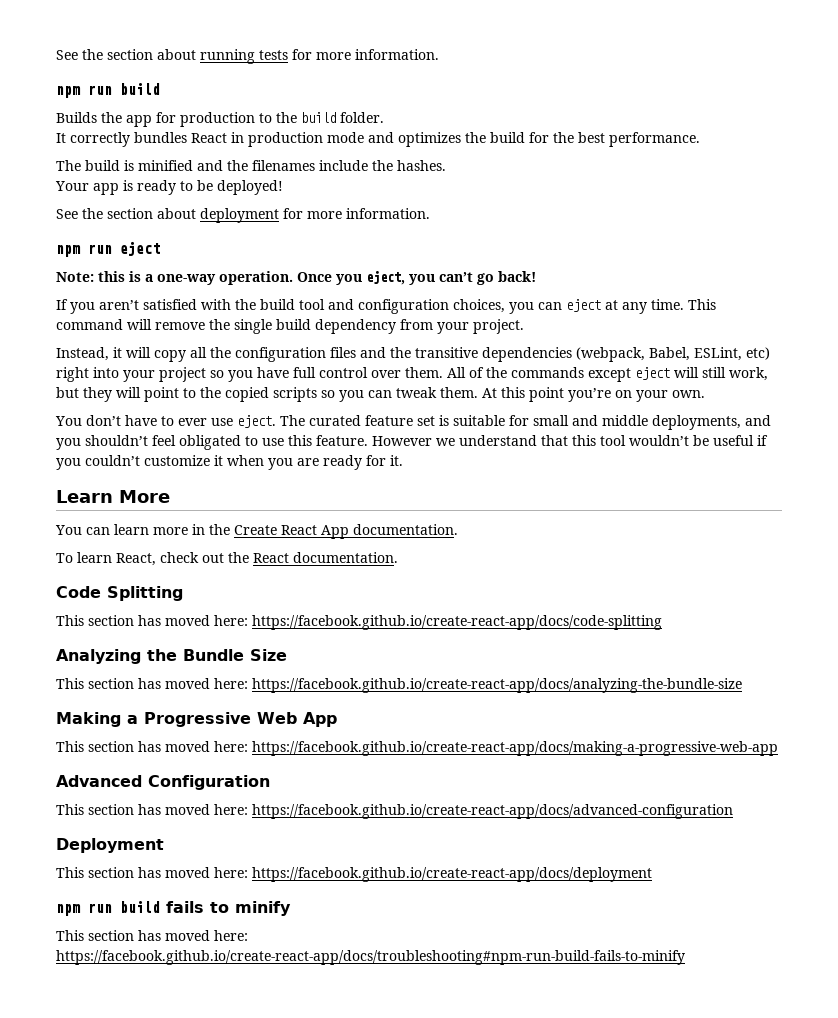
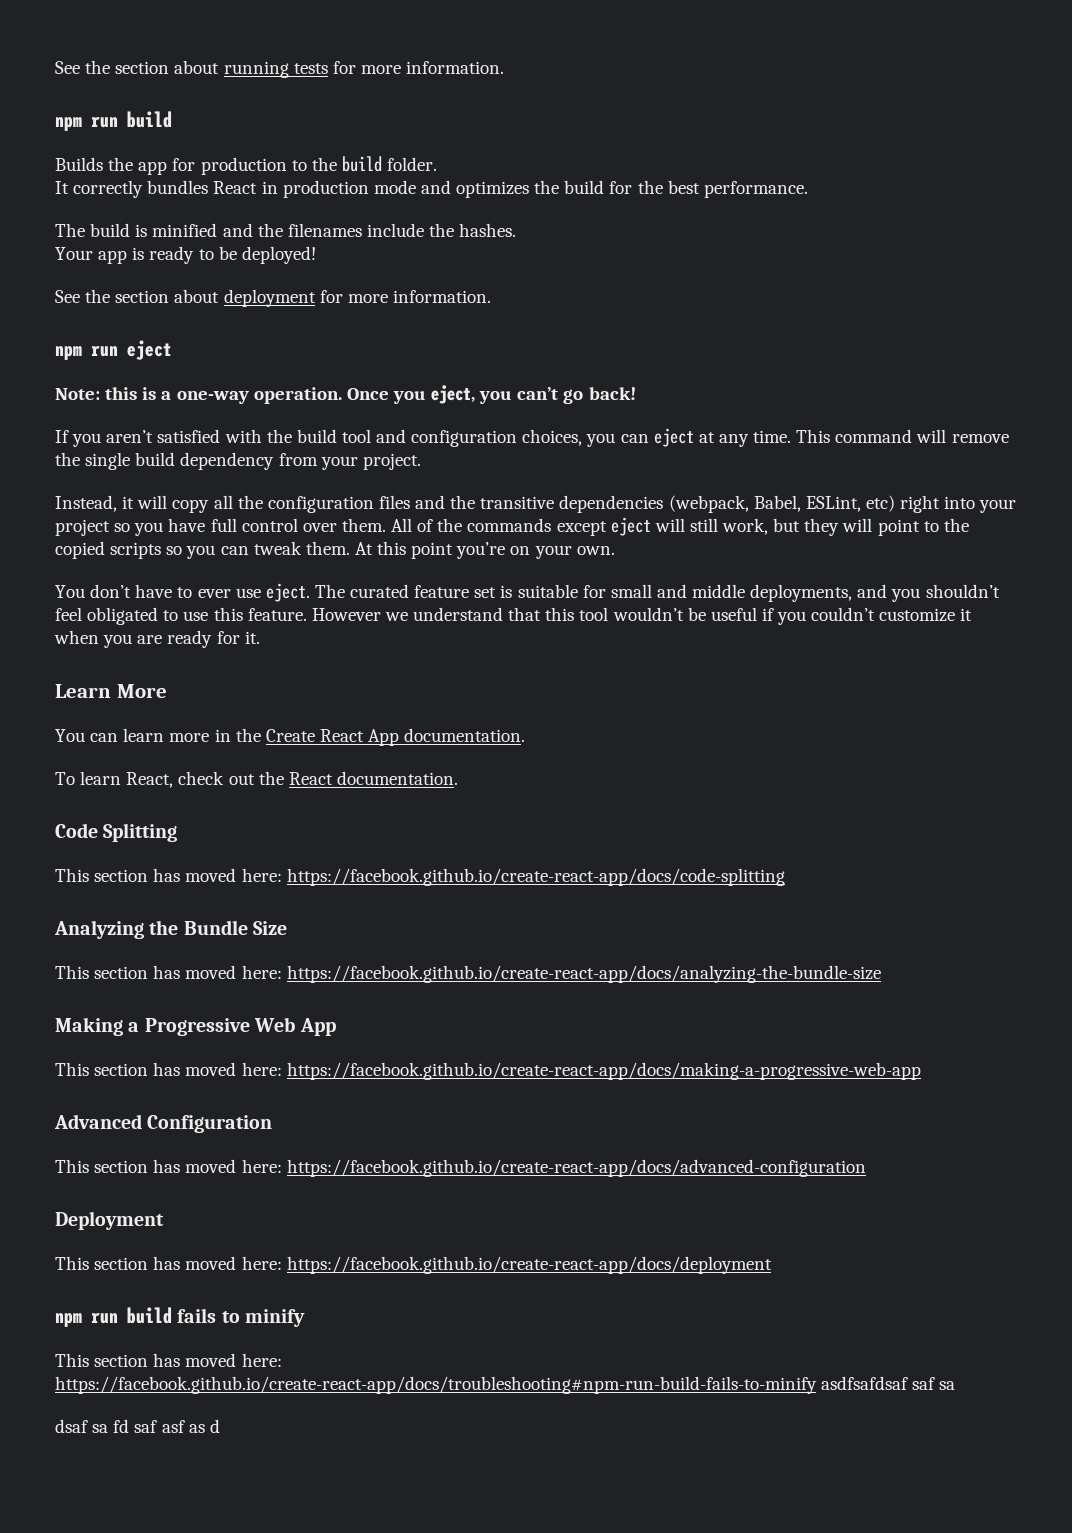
(685, 957) none -> [821,1376,956,1390] [55,1419,220,1433] asdfsafdsaf saf sa // dsaf sa fd saf asf as d

